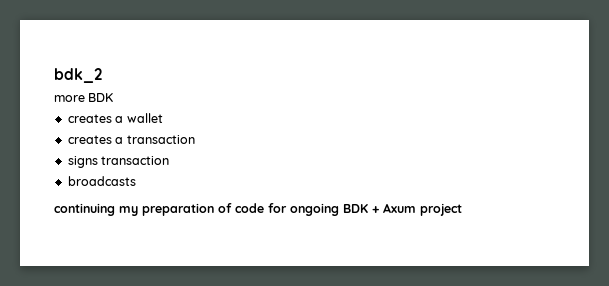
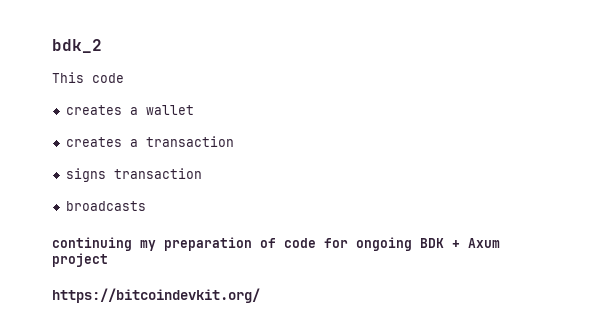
[54,93,114,102] more BDK -> [52,72,124,83] This code
(462, 209) none -> [52,288,260,303] // https://bitcoindevkit.org/

